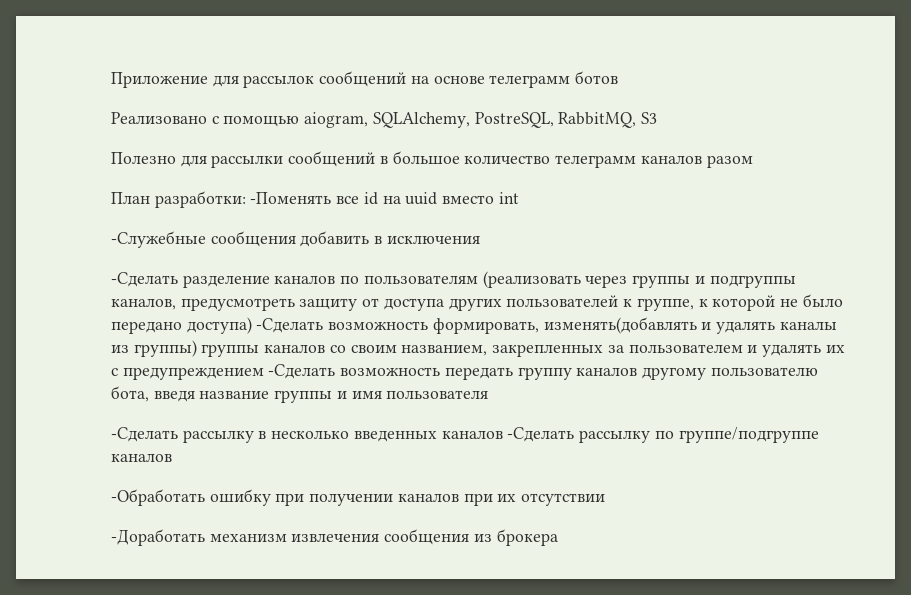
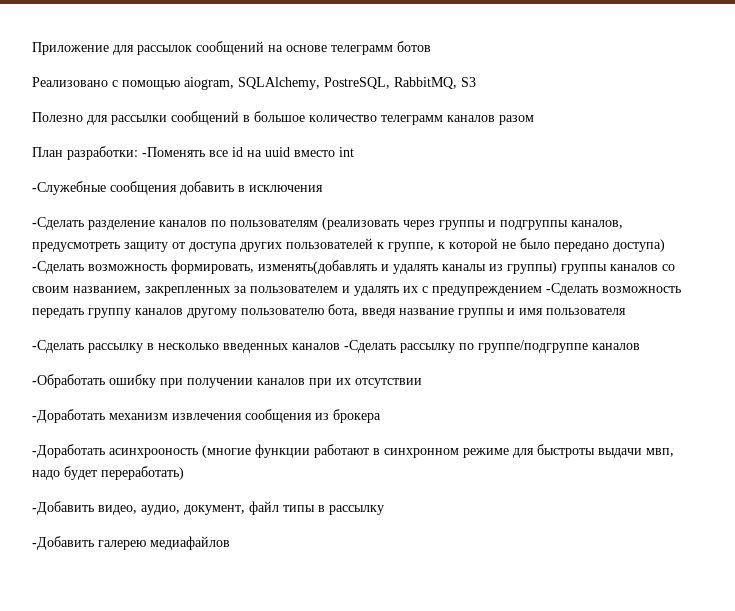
(558, 537) none -> [32,444,674,458] [32,466,184,480] [32,501,384,515] [32,536,230,550] // -Доработать асинхрооность (многие функции работают в синхронном режиме для быстроты выдачи мвп, надо будет переработать) // -Добавить видео, аудио, документ, файл типы в рассылку // -Добавить галерею медиафайлов

